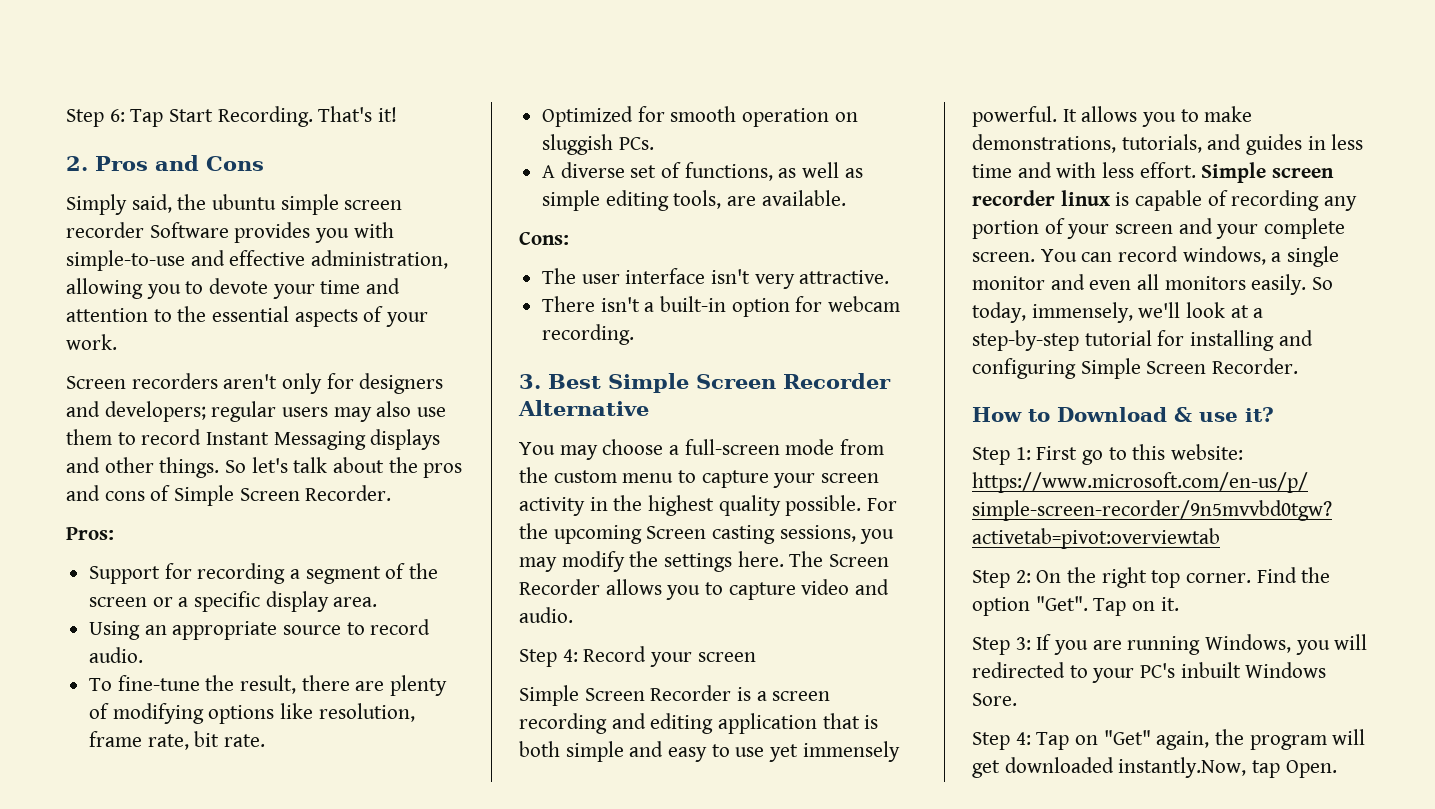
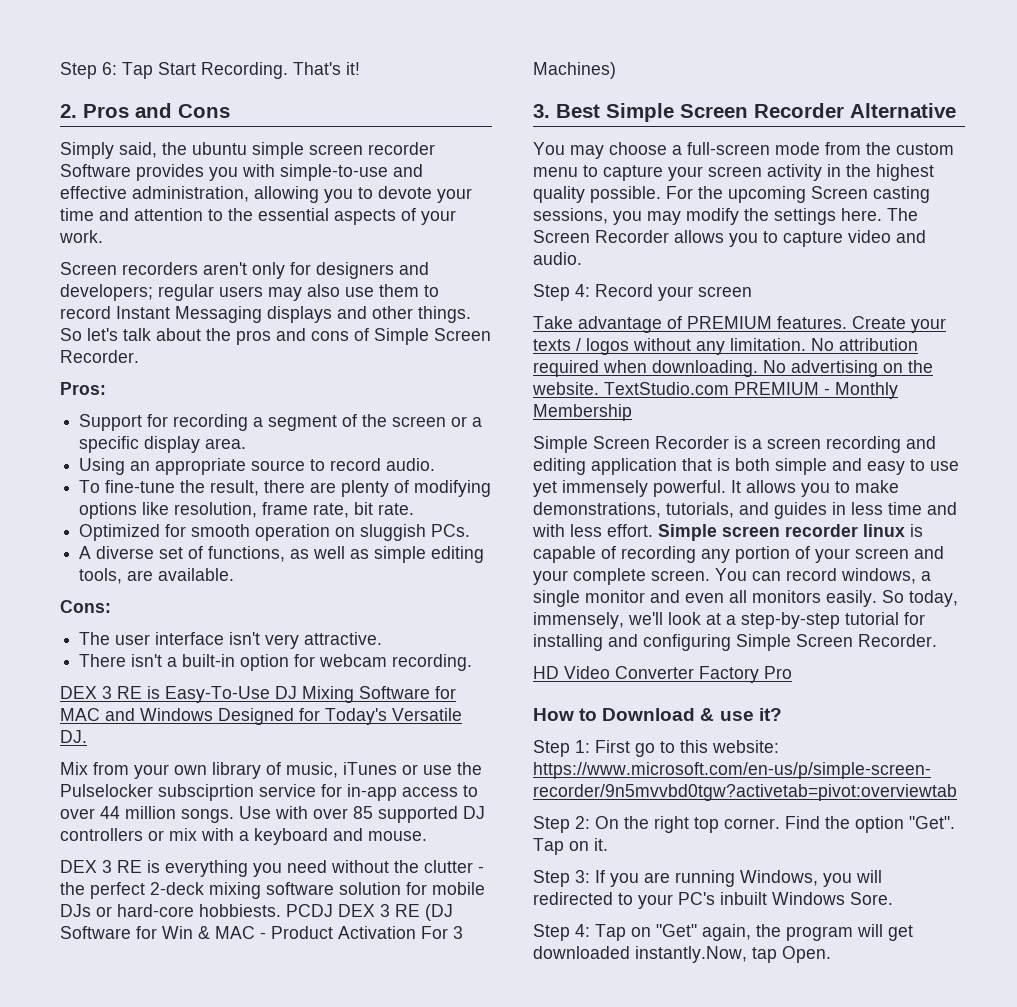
(635, 334) none -> [60,686,456,703] [60,708,462,725] [60,730,87,743] [60,762,482,779] [60,784,478,801] [60,806,485,823] [60,828,427,845] [60,860,484,877] [60,882,485,899] [60,904,453,921] [60,926,463,939] [533,62,616,79] // DEX 3 RE is Easy-To-Use DJ Mixing Software for MAC and Windows Designed for Today's Versatile DJ. // Mix from your own library of music, iTunes or use the Pulselocker subsciprtion service for in-app access to over 44 million songs. Use with over 85 supported DJ controllers or mix with a keyboard and mouse. // DEX 3 RE is everything you need without the clutter - the perfect 2-deck mixing software solution for mobile DJs or hard-core hobbiests. PCDJ DEX 3 RE (DJ Software for Win & MAC - Product Activation For 3 Machines)
(756, 657) none -> [533,316,946,333] [533,338,918,355] [533,360,933,377] [532,382,898,399] [533,404,632,421] // Take advantage of PREMIUM features. Create your texts / logos without any limitation. No attribution required when downloading. No advertising on the website. TextStudio.com PREMIUM - Monthly Membership
(1299, 366) none -> [533,666,792,683] // HD Video Converter Factory Pro

